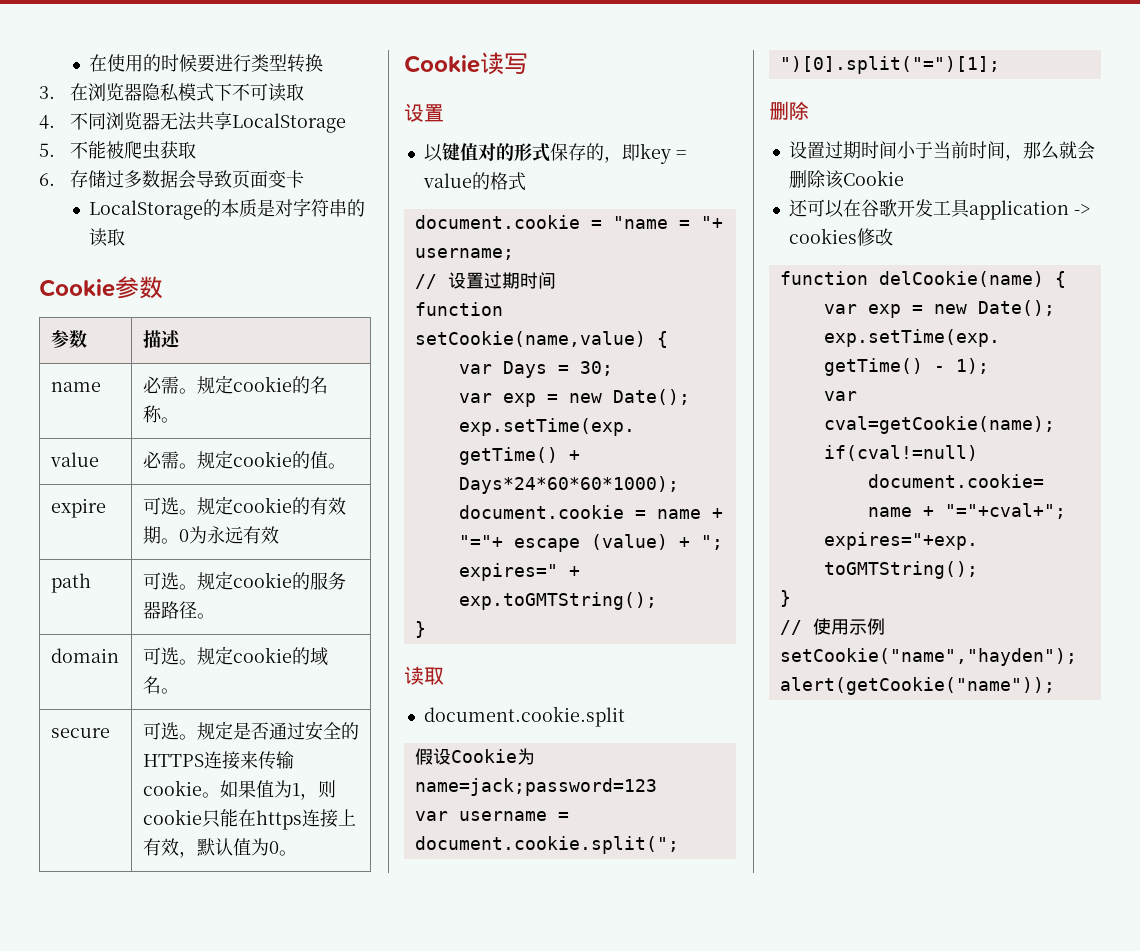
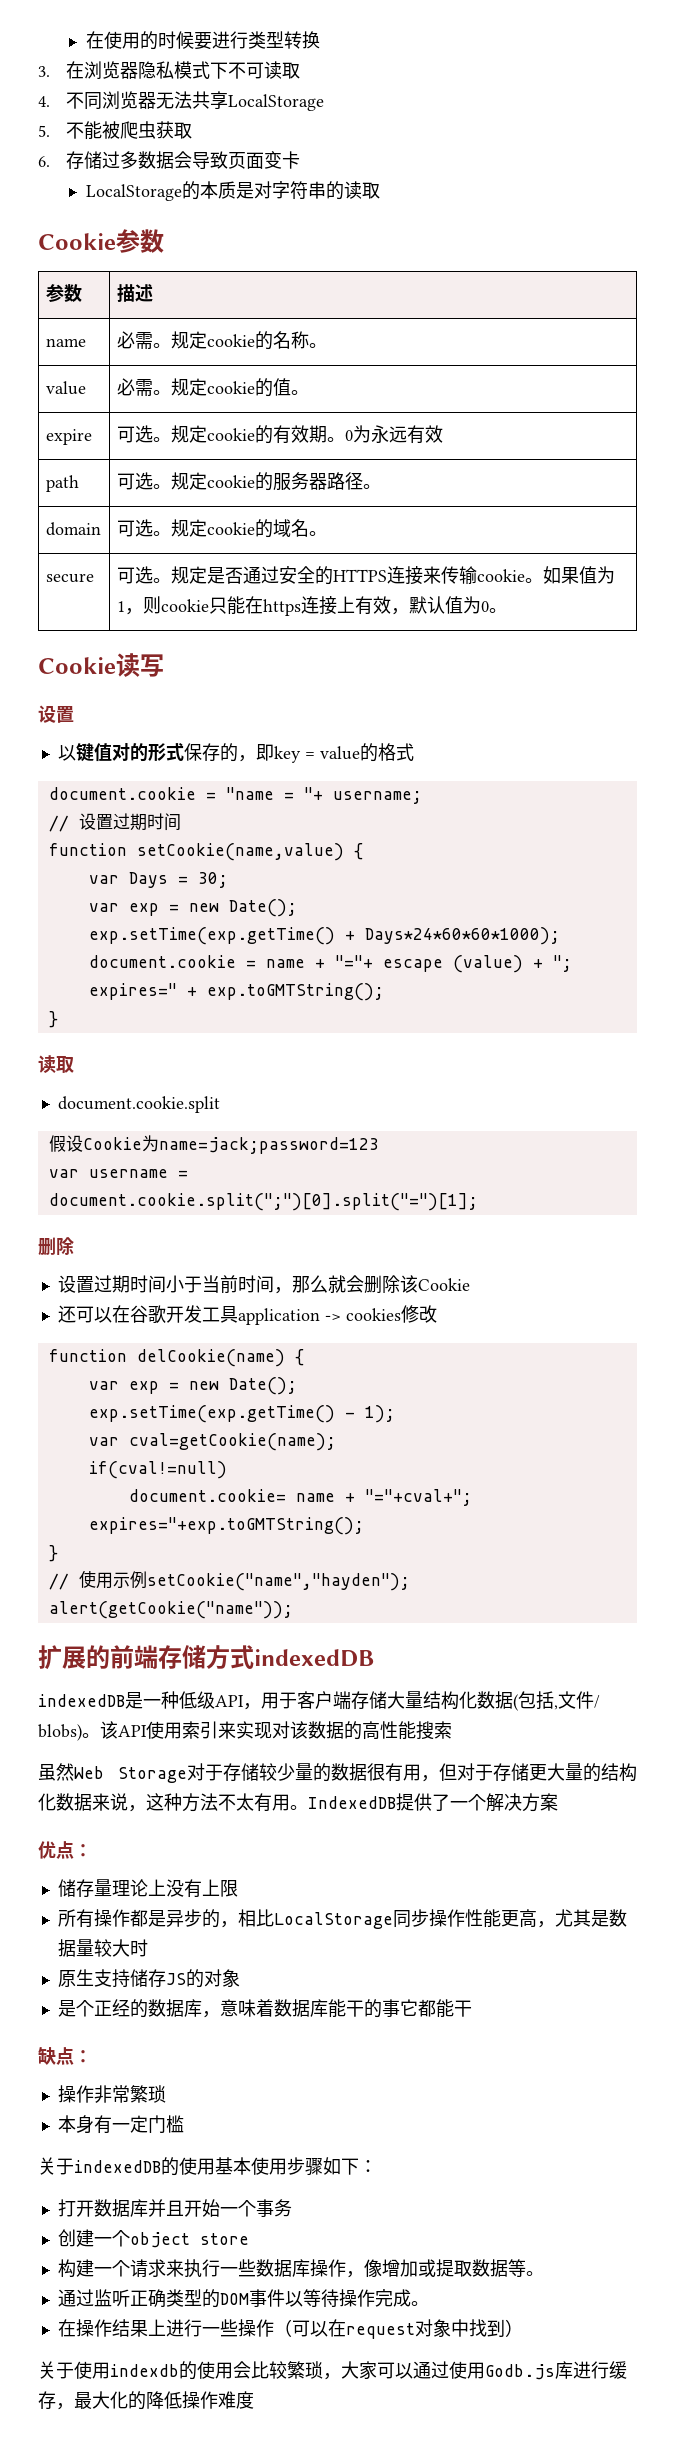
(1055, 686) none -> [38,1645,374,1670] [38,1691,600,1711] [38,1721,452,1741] [38,1763,637,1783] [38,1793,558,1812] [38,1841,92,1859] [57,1879,238,1898] [57,1909,627,1929] [57,1939,148,1957] [57,1969,240,1988] [57,1999,472,2018] [38,2047,92,2065] [57,2085,166,2103] [57,2115,184,2134] [38,2157,377,2176] [57,2199,292,2217] [57,2229,249,2248] [57,2259,544,2278] [57,2289,429,2308] [57,2319,523,2339] [38,2361,627,2380] [38,2391,254,2410] // 扩展的前端存储方式indexedDB // indexedDB是一种低级API，用于客户端存储大量结构化数据(包括,文件/ blobs)。该API使用索引来实现对该数据的高性能搜索 // 虽然Web Storage对于存储较少量的数据很有用，但对于存储更大量的结构化数据来说，这种方法不太有用。IndexedDB提供了一个解决方案 // 优点： // 储存量理论上没有上限 // 所有操作都是异步的，相比LocalStorage同步操作性能更高，尤其是数据量较大时 // 原生支持储存JS的对象 // 是个正经的数据库，意味着数据库能干的事它都能干 // 缺点： // 操作非常繁琐 // 本身有一定门槛 // 关于indexedDB的使用基本使用步骤如下： // 打开数据库并且开始一个事务 // 创建一个object store // 构建一个请求来执行一些数据库操作，像增加或提取数据等。 // 通过监听正确类型的DOM事件以等待操作完成。 // 在操作结果上进行一些操作（可以在request对象中找到） // 关于使用indexdb的使用会比较繁琐，大家可以通过使用Godb.js库进行缓存，最大化的降低操作难度

